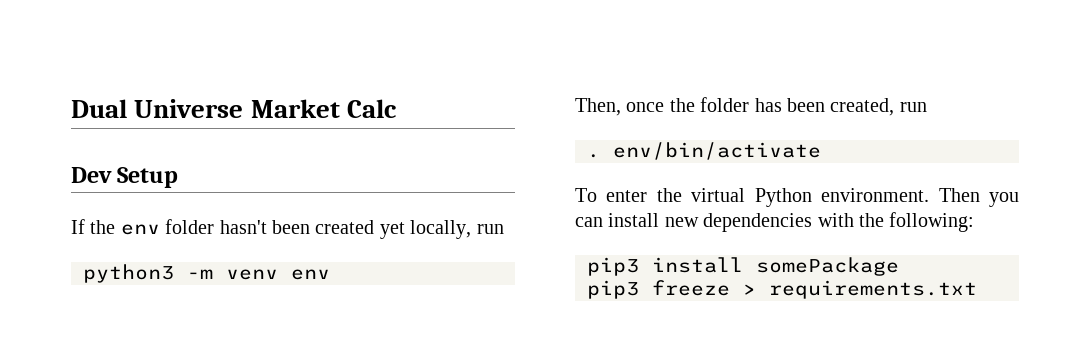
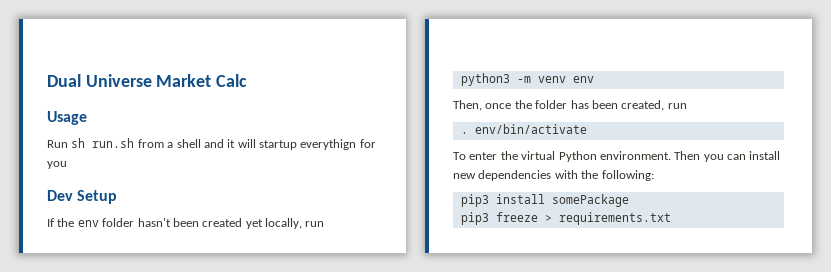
(397, 108) none -> [47,111,87,125] [47,138,376,150] [47,161,67,169] // Usage // Run sh run.sh from a shell and it will startup everythign for you

